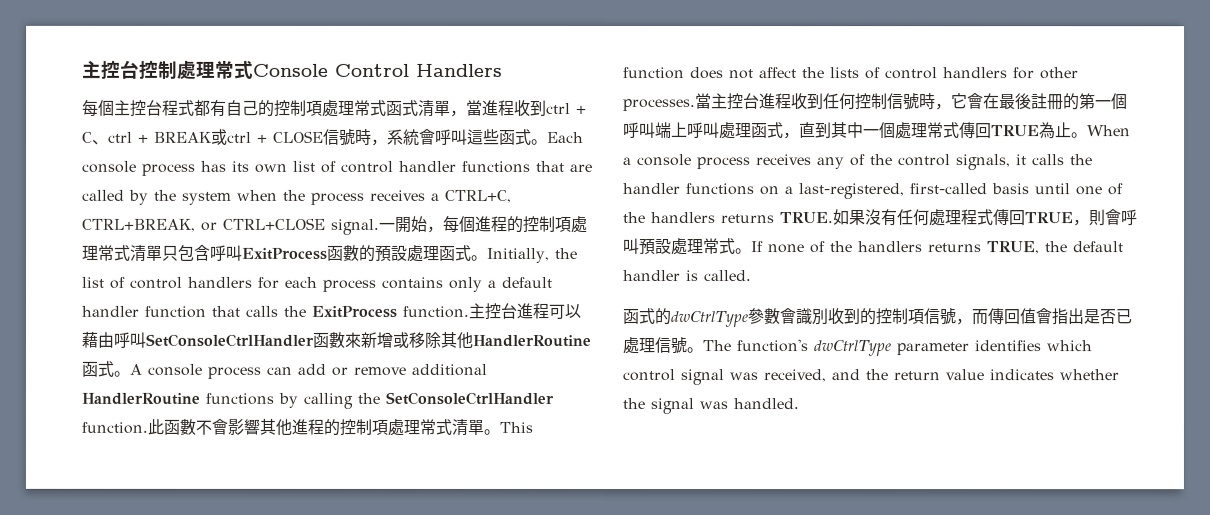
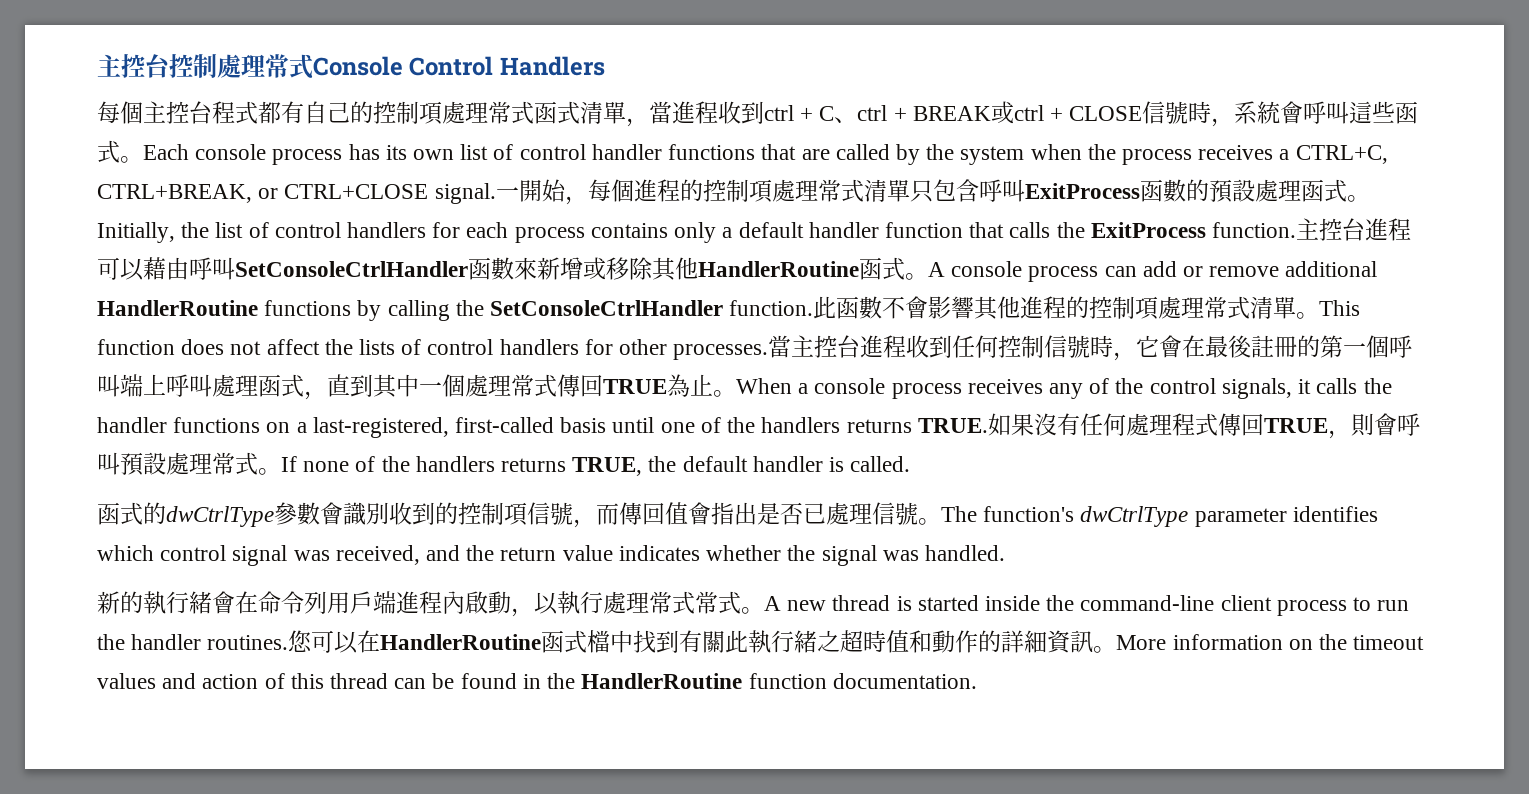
(799, 404) none -> [97,591,1410,617] [97,630,1425,654] [97,673,977,689] // 新的執行緒會在命令列用戶端進程內啟動，以執行處理常式常式。A new thread is started inside the command-line client process to run the handler routines.您可以在HandlerRoutine函式檔中找到有關此執行緒之超時值和動作的詳細資訊。More information on the timeout values and action of this thread can be found in the HandlerRoutine function documentation.

